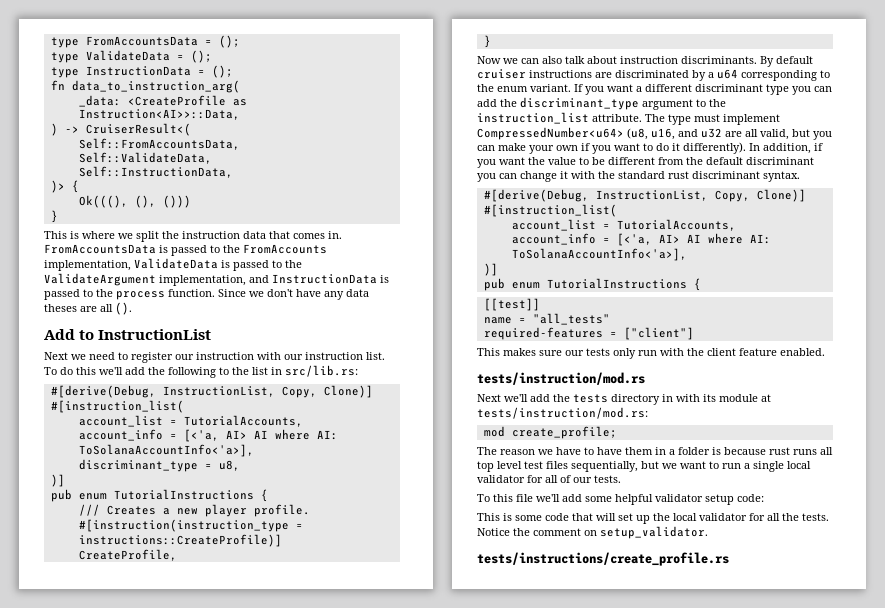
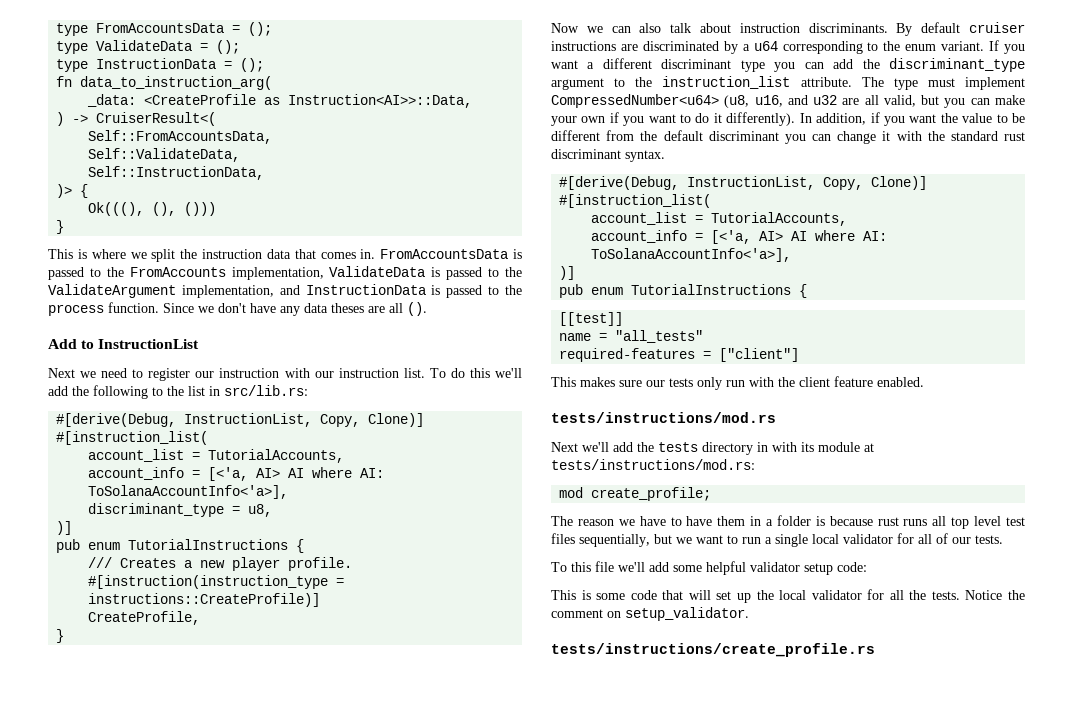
[477,372,645,385] tests/instruction/mod.rs -> [551,412,776,423] tests/instructions/mod.rs
[477,407,648,419] tests/instruction/mod.rs: -> [551,459,755,470] tests/instructions/mod.rs:

